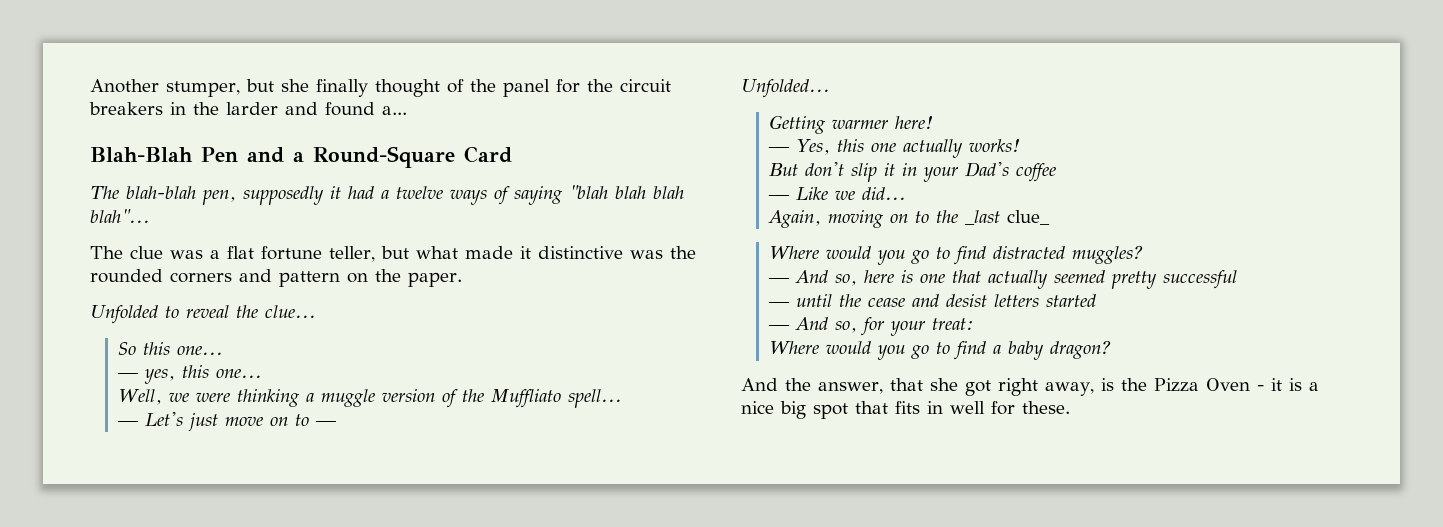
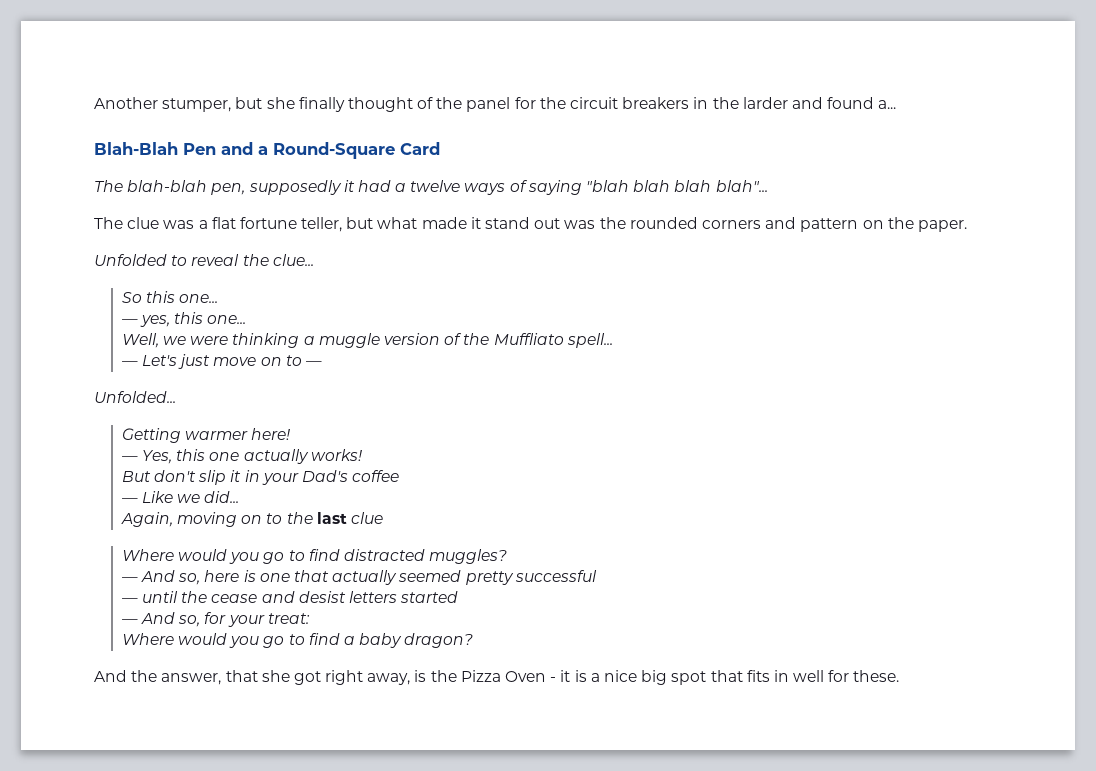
[537,246,623,259] distinctive -> [485,217,561,229] stand out
[965,210,1051,225] _last clue_ -> [316,512,384,524] last clue

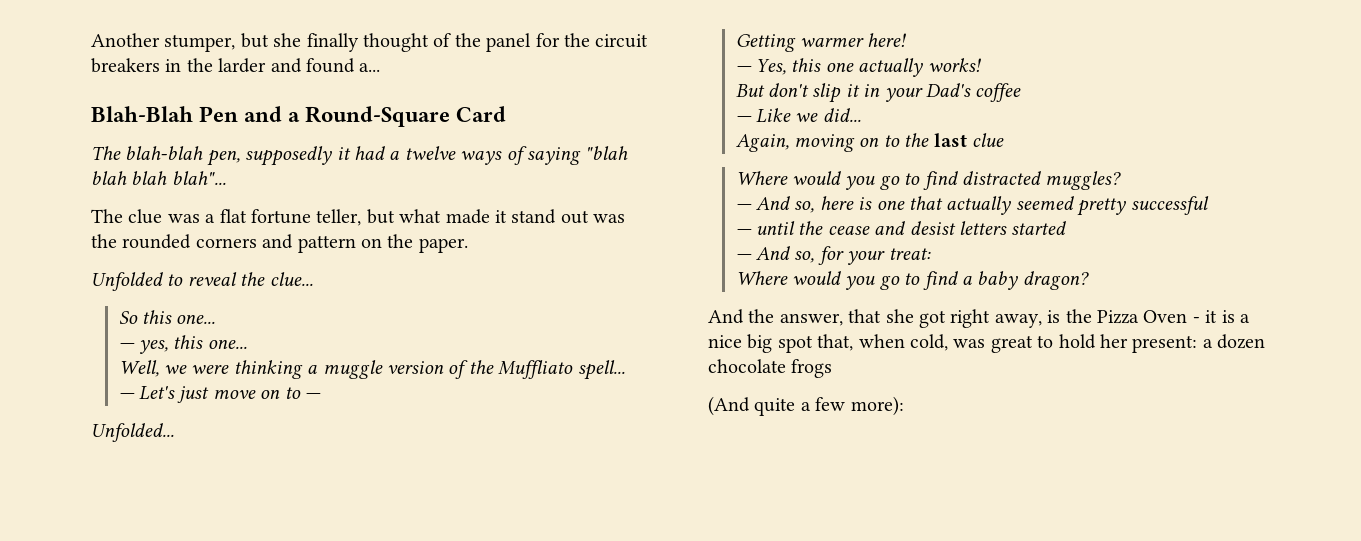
[710,670,900,682] that fits in well for these. -> [817,334,1266,353] [708,359,833,378] [708,396,904,416] that, when cold, was great to hold her present: a dozen chocolate frogs // (And quite a few more):

